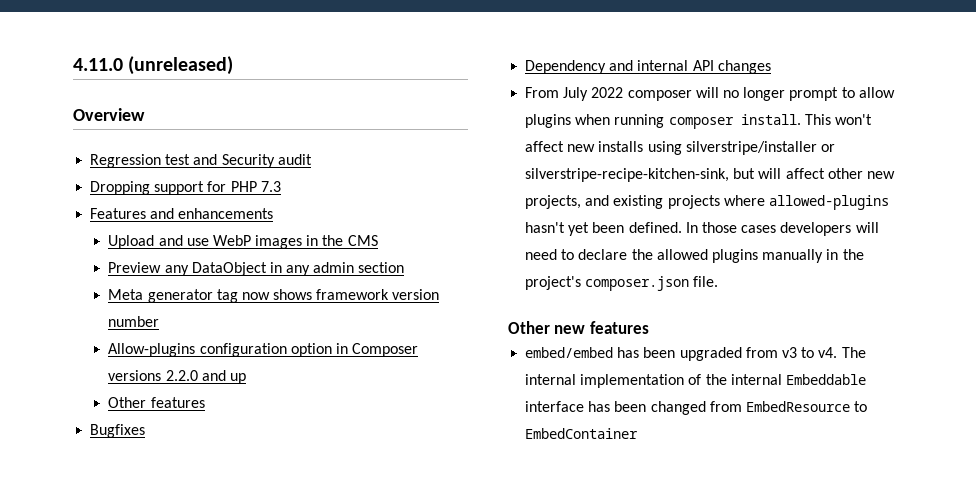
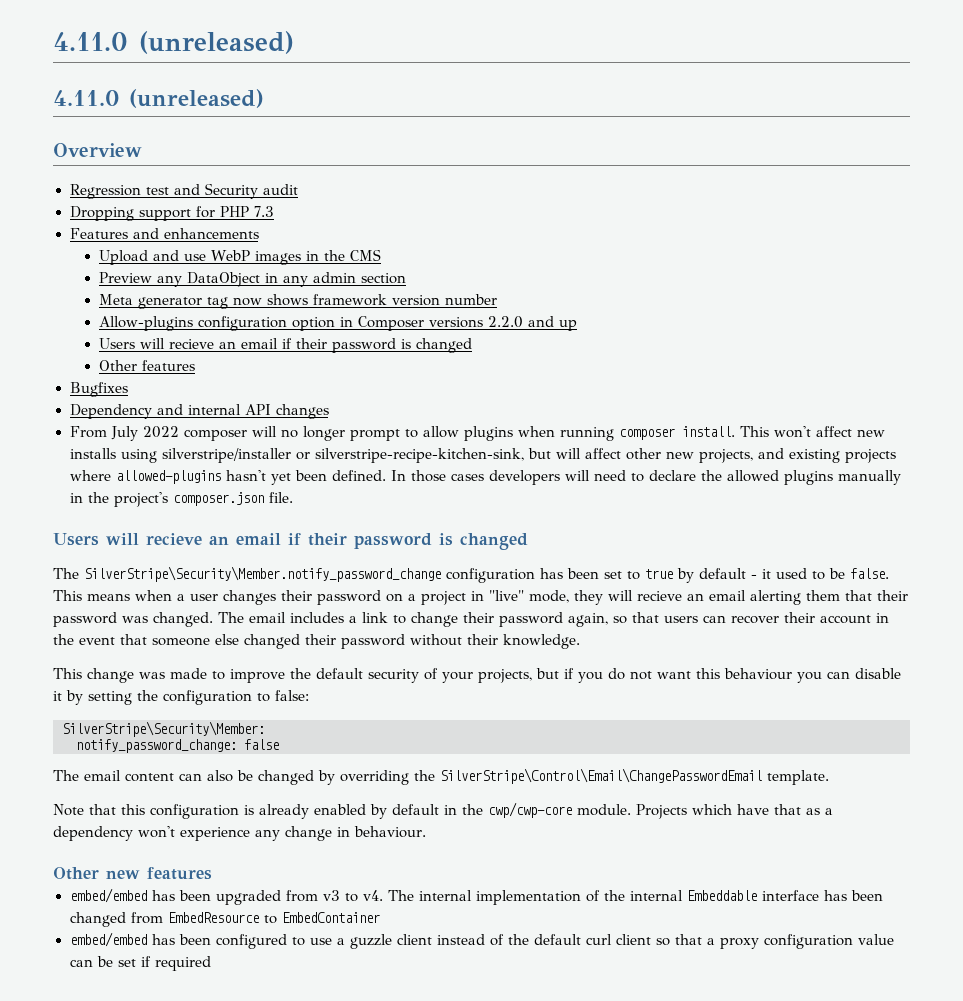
[73,56,234,75] 4.11.0 (unreleased) -> [53,31,294,54] [53,89,264,108] 4.11.0 (unreleased) // 4.11.0 (unreleased)
(246, 378) none -> [98,338,472,353] // Users will recieve an email if their password is changed
(719, 281) none -> [53,533,528,550] [53,566,889,583] [53,590,908,605] [53,612,889,627] [53,634,580,649] [53,668,901,683] [53,690,309,705] [62,721,265,737] [76,739,279,753] [53,768,829,785] [53,802,833,819] [53,826,426,841] // Users will recieve an email if their password is changed // The SilverStripe\Security\Member.notify_password_change configuration has been set to true by default - it used to be false. This means when a user changes their password on a project in "live" mode, they will recieve an email alerting them that their password was changed. The email includes a link to change their password again, so that users can recover their account in the event that someone else changed their password without their knowledge. // This change was made to improve the default security of your projects, but if you do not want this behaviour you can disable it by setting the configuration to false: // SilverStripe\Security\Member: // notify_password_change: false // The email content can also be changed by overriding the SilverStripe\Control\Email\ChangePasswordEmail template. // Note that this configuration is already enabled by default in the cwp/cwp-core module. Projects which have that as a dependency won't experience any change in behaviour.
(639, 433) none -> [69,932,894,949] [69,956,211,971] // embed/embed has been configured to use a guzzle client instead of the default curl client so that a proxy configuration value can be set if required

